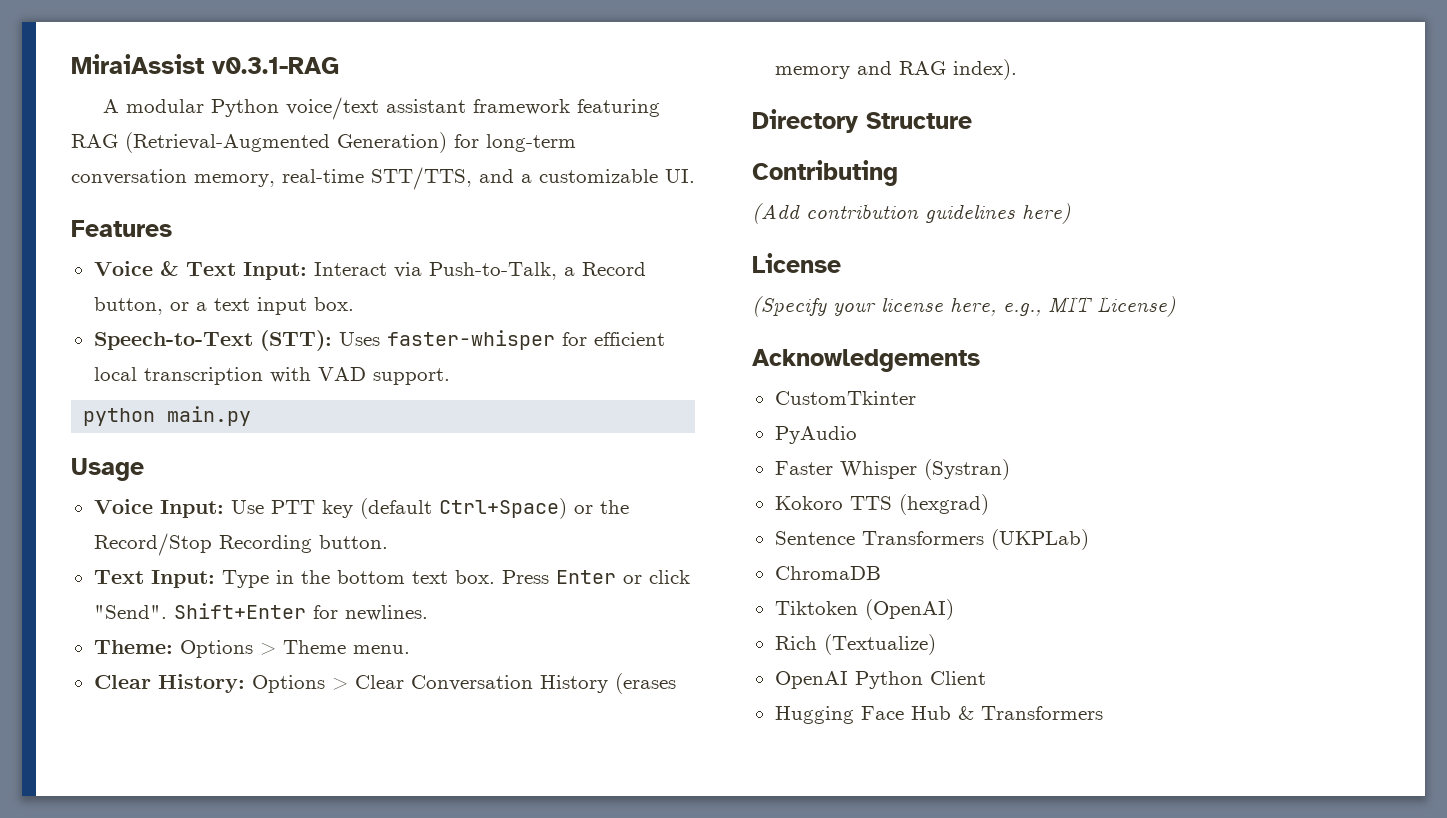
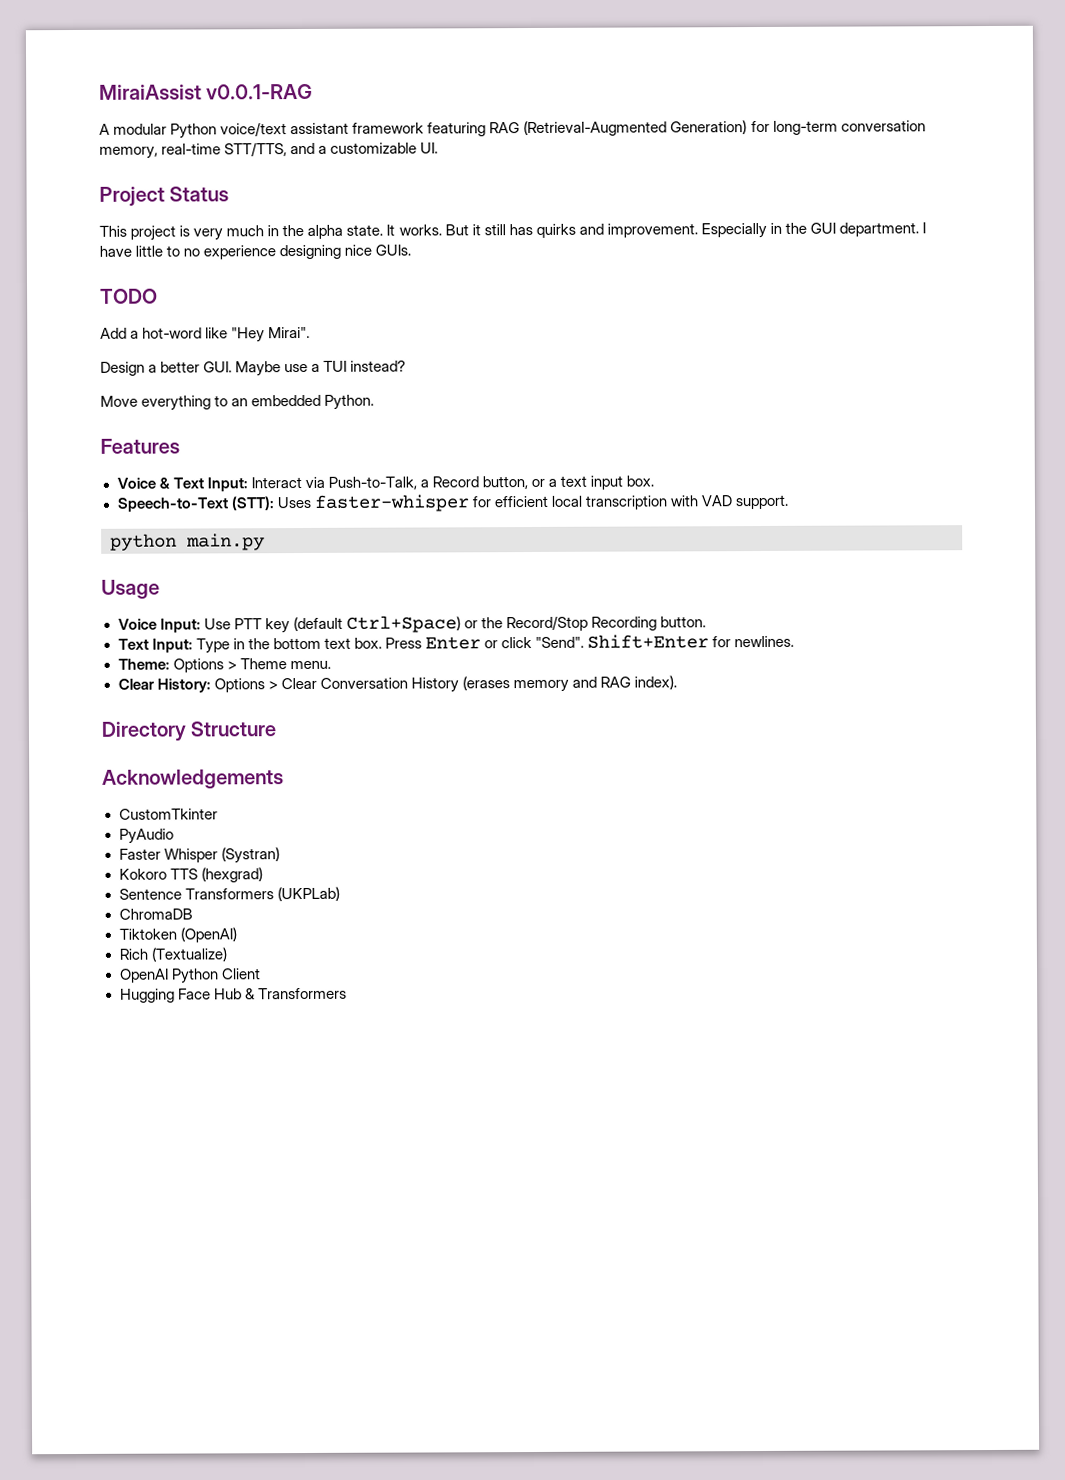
[212,57,339,74] v0.3.1-RAG -> [206,83,314,100] v0.0.1-RAG
(695, 176) none -> [99,186,230,207] [99,222,927,241] [99,244,412,260] [100,288,158,304] [100,326,311,343] [100,360,407,377] [100,394,375,411] // Project Status // This project is very much in the alpha state. It works. But it still has quirks and improvement. Especially in the GUI department. I have little to no experience designing nice GUIs. // TODO // Add a hot-word like "Hey Mirai". // Design a better GUI. Maybe use a TUI instead? // Move everything to an embedded Python.
[752,160,898,186] [752,203,1071,224] [752,253,841,273] [752,296,1176,317] // Contributing // (Add contribution guidelines here) // License // (Specify your license here, e.g., MIT License) -> (277, 729) none

